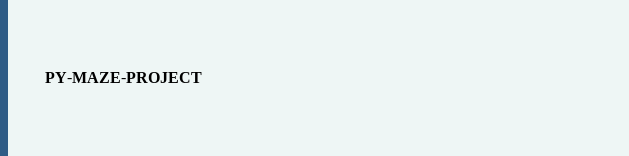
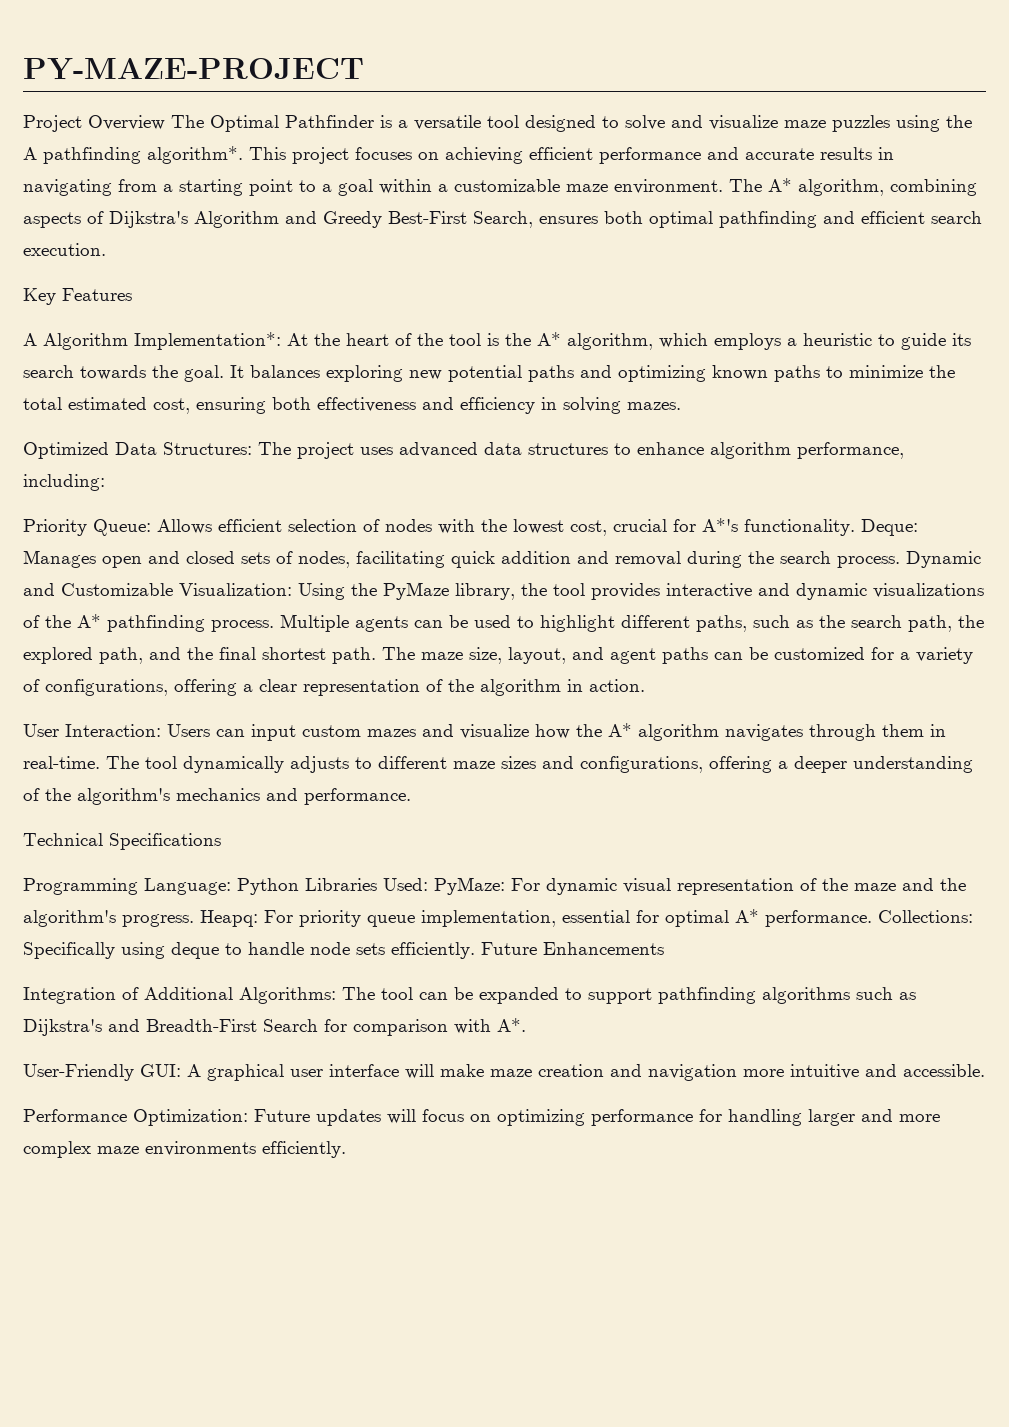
(202, 77) none -> [23,115,972,132] [23,146,894,164] [23,178,977,196] [23,211,982,228] [23,243,106,256] [23,288,132,305] [23,332,971,350] [23,365,955,382] [23,397,681,414] [23,442,904,459] [23,474,105,491] [23,518,918,536] [23,550,981,568] [23,582,984,600] [23,614,984,632] [23,647,973,664] [23,679,645,696] [23,723,946,741] [23,756,973,773] [23,788,411,805] [23,833,221,850] [23,877,966,895] [23,909,973,927] [23,942,664,959] [23,987,916,1004] [23,1018,526,1036] [23,1064,985,1081] [23,1109,940,1126] [23,1141,346,1158] // Project Overview The Optimal Pathfinder is a versatile tool designed to solve and visualize maze puzzles using the A pathfinding algorithm*. This project focuses on achieving efficient performance and accurate results in navigating from a starting point to a goal within a customizable maze environment. The A* algorithm, combining aspects of Dijkstra's Algorithm and Greedy Best-First Search, ensures both optimal pathfinding and efficient search execution. // Key Features // A Algorithm Implementation*: At the heart of the tool is the A* algorithm, which employs a heuristic to guide its search towards the goal. It balances exploring new potential paths and optimizing known paths to minimize the total estimated cost, ensuring both effectiveness and efficiency in solving mazes. // Optimized Data Structures: The project uses advanced data structures to enhance algorithm performance, including: // Priority Queue: Allows efficient selection of nodes with the lowest cost, crucial for A*'s functionality. Deque: Manages open and closed sets of nodes, facilitating quick addition and removal during the search process. Dynamic and Customizable Visualization: Using the PyMaze library, the tool provides interactive and dynamic visualizations of the A* pathfinding process. Multiple agents can be used to highlight different paths, such as the search path, the explored path, and the final shortest path. The maze size, layout, and agent paths can be customized for a variety of configurations, offering a clear representation of the algorithm in action. // User Interaction: Users can input custom mazes and visualize how the A* algorithm navigates through them in real-time. The tool dynamically adjusts to different maze sizes and configurations, offering a deeper understanding of the algorithm's mechanics and performance. // Technical Specifications // Programming Language: Python Libraries Used: PyMaze: For dynamic visual representation of the maze and the algorithm's progress. Heapq: For priority queue implementation, essential for optimal A* performance. Collections: Specifically using deque to handle node sets efficiently. Future Enhancements // Integration of Additional Algorithms: The tool can be expanded to support pathfinding algorithms such as Dijkstra's and Breadth-First Search for comparison with A*. // User-Friendly GUI: A graphical user interface will make maze creation and navigation more intuitive and accessible. // Performance Optimization: Future updates will focus on optimizing performance for handling larger and more complex maze environments efficiently.

